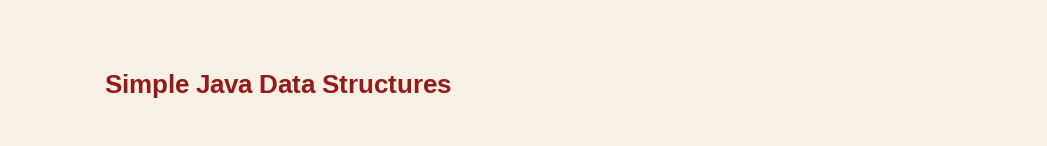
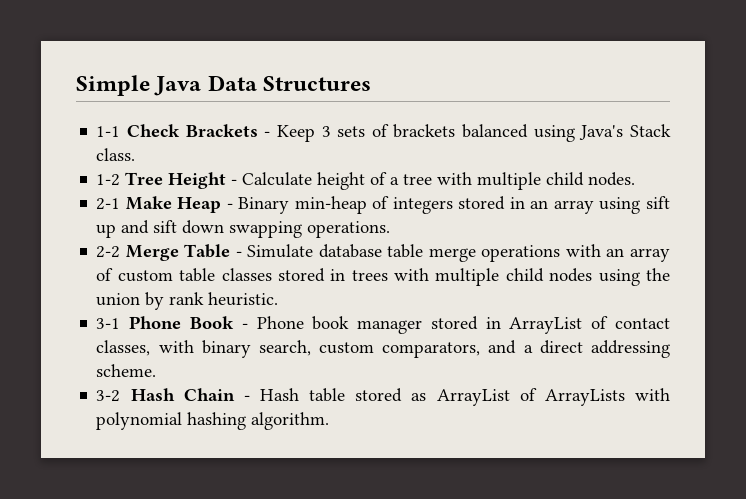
(452, 84) none -> [96,124,671,142] [96,148,136,161] [96,172,636,190] [96,196,670,214] [96,220,391,238] [96,244,670,262] [96,268,670,286] [96,292,279,310] [96,316,670,334] [96,340,670,358] [96,364,157,377] [96,388,670,406] [96,412,330,430] // 1-1 Check Brackets - Keep 3 sets of brackets balanced using Java's Stack class. // 1-2 Tree Height - Calculate height of a tree with multiple child nodes. // 2-1 Make Heap - Binary min-heap of integers stored in an array using sift up and sift down swapping operations. // 2-2 Merge Table - Simulate database table merge operations with an array of custom table classes stored in trees with multiple child nodes using the union by rank heuristic. // 3-1 Phone Book - Phone book manager stored in ArrayList of contact classes, with binary search, custom comparators, and a direct addressing scheme. // 3-2 Hash Chain - Hash table stored as ArrayList of ArrayLists with polynomial hashing algorithm.

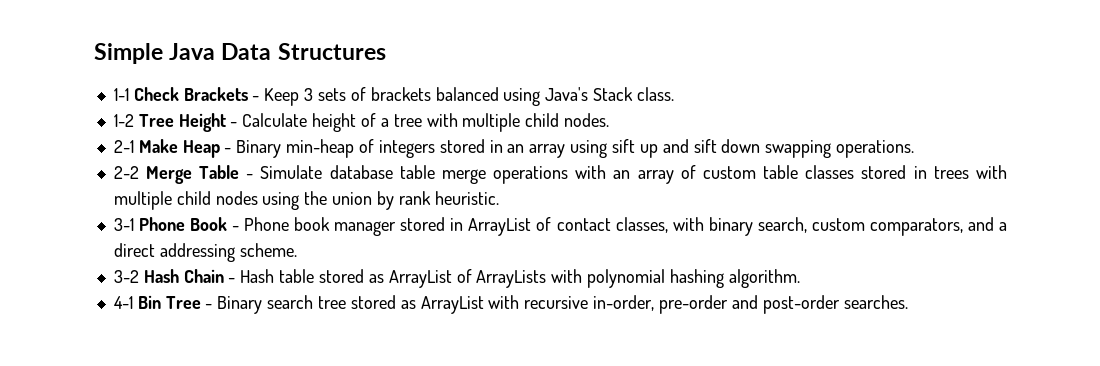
(330, 421) none -> [113,295,908,314] // 4-1 Bin Tree - Binary search tree stored as ArrayList with recursive in-order, pre-order and post-order searches.

